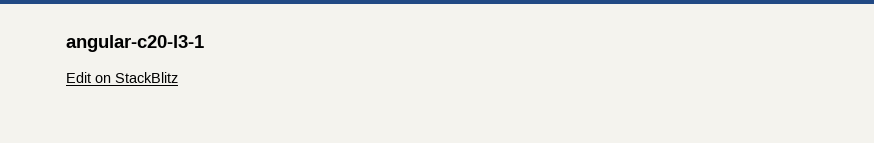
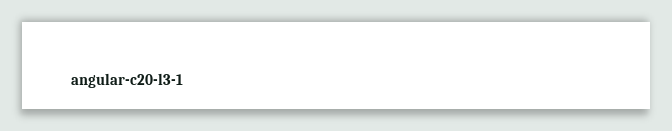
[66,72,178,83] // Edit on StackBlitz -> (183, 80) none

